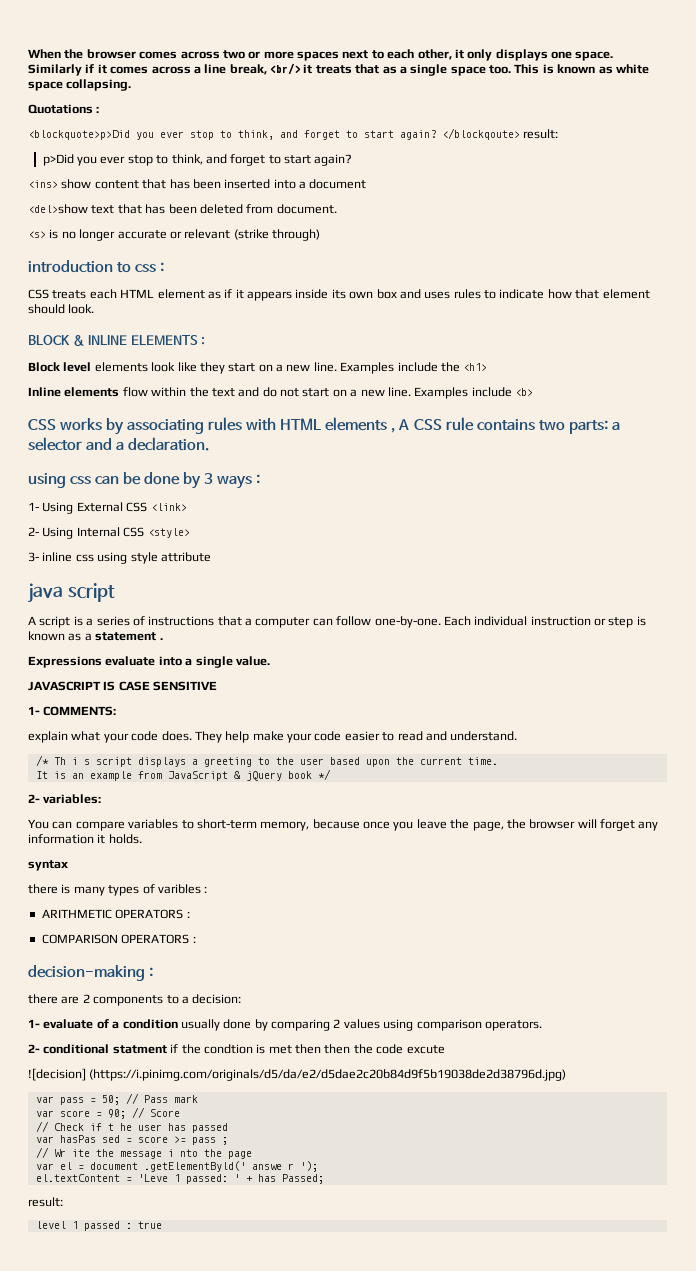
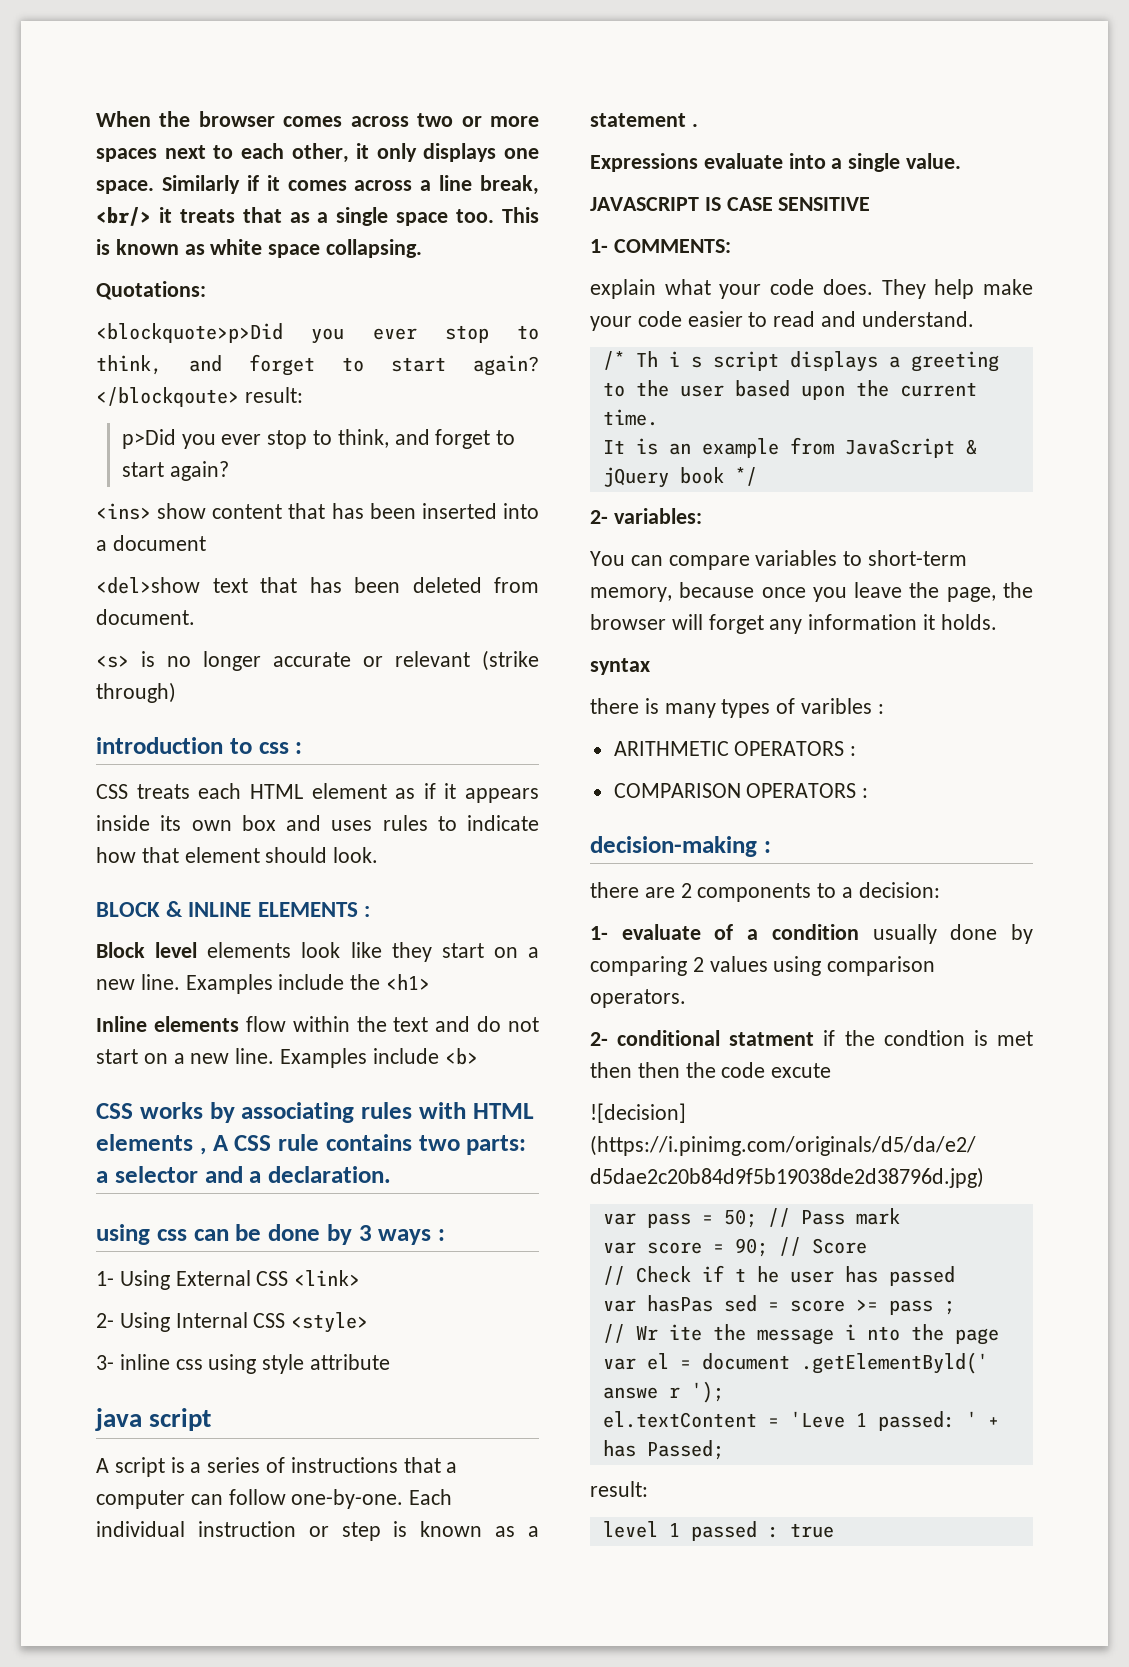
[28,104,100,114] Quotations : -> [96,281,206,300] Quotations:

